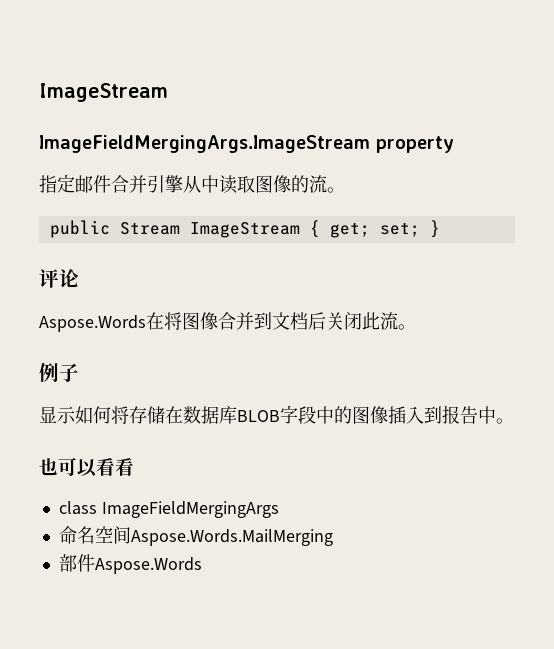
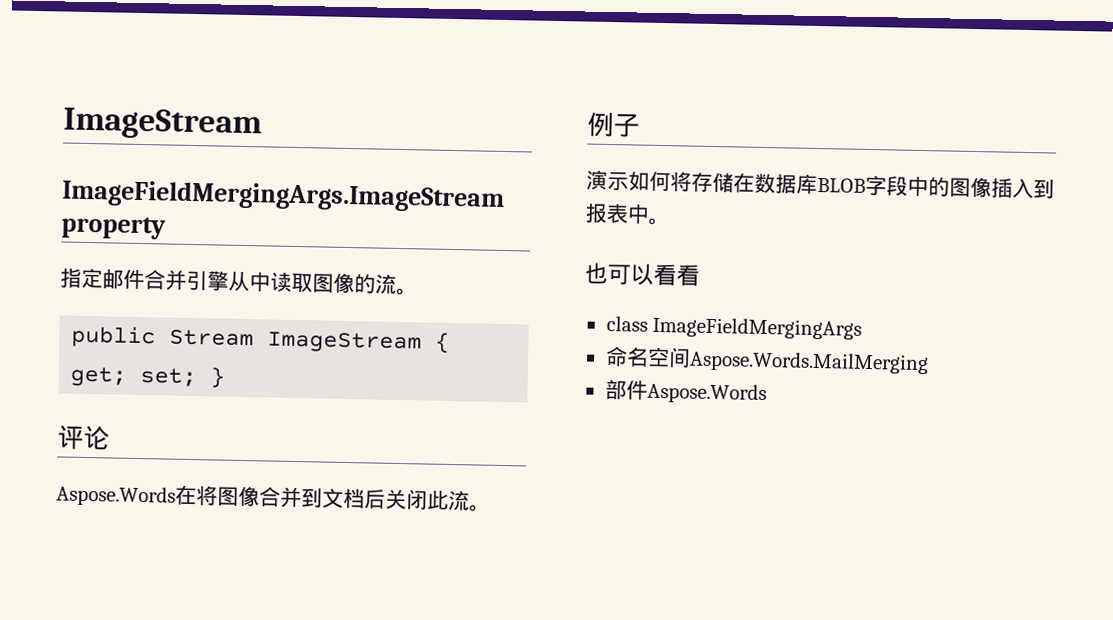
[39,406,57,423] 显 -> [586,170,608,190] 演
[460,406,478,424] 告 -> [606,203,629,224] 表

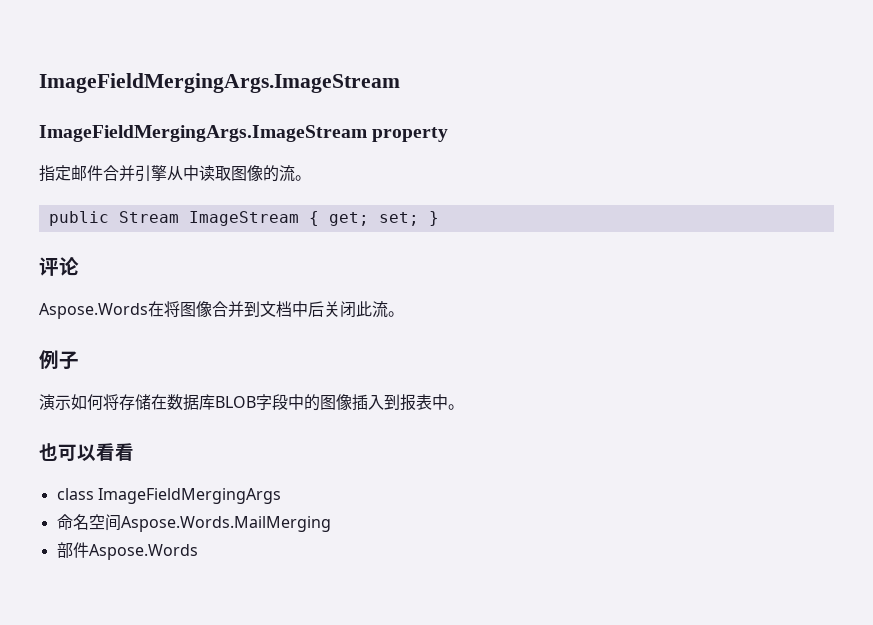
[63,107,262,141] ImageStream -> [39,73,400,93] ImageFieldMergingArgs.ImageStream
(365, 498) none -> [292,301,308,317] 中

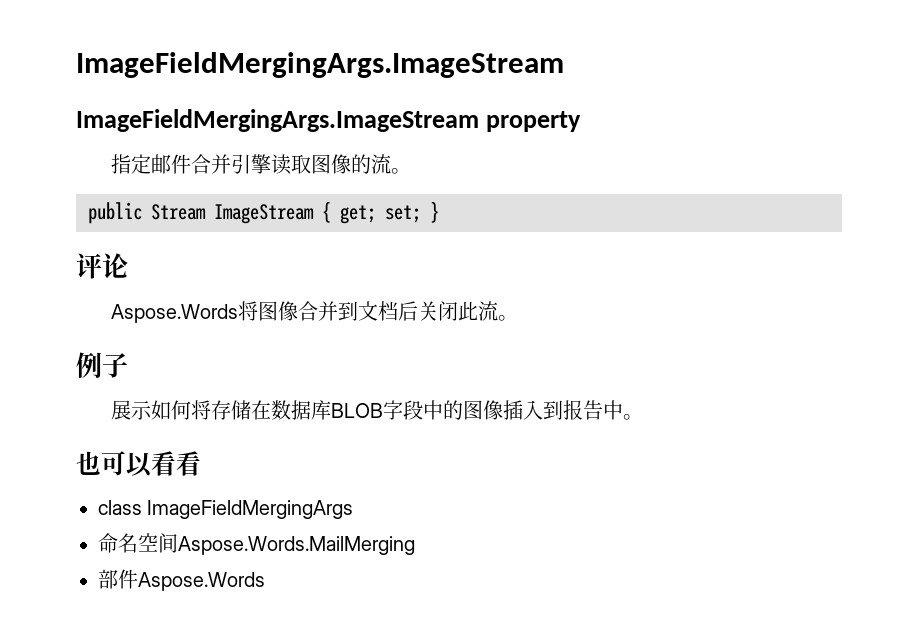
[167,165,199,181] 从中 -> (271, 164) none
[148,301,164,317] 在 -> (238, 313) none
[292,301,308,317] 中 -> (398, 311) none
[39,394,55,410] 演 -> [110,400,131,420] 展
[416,394,432,410] 表 -> [582,400,603,420] 告

